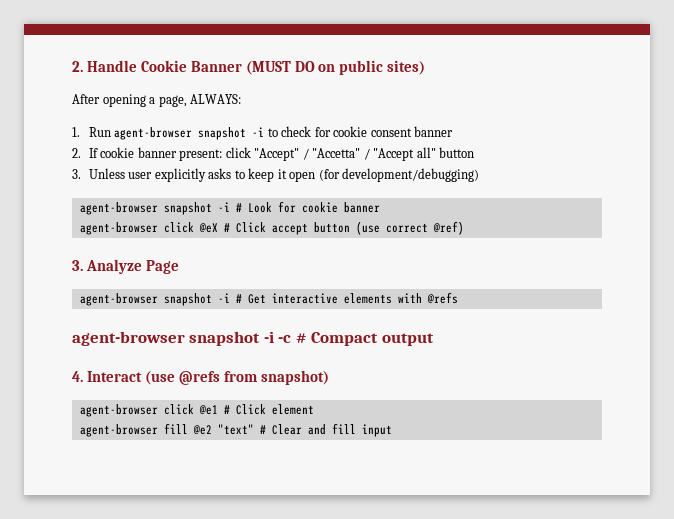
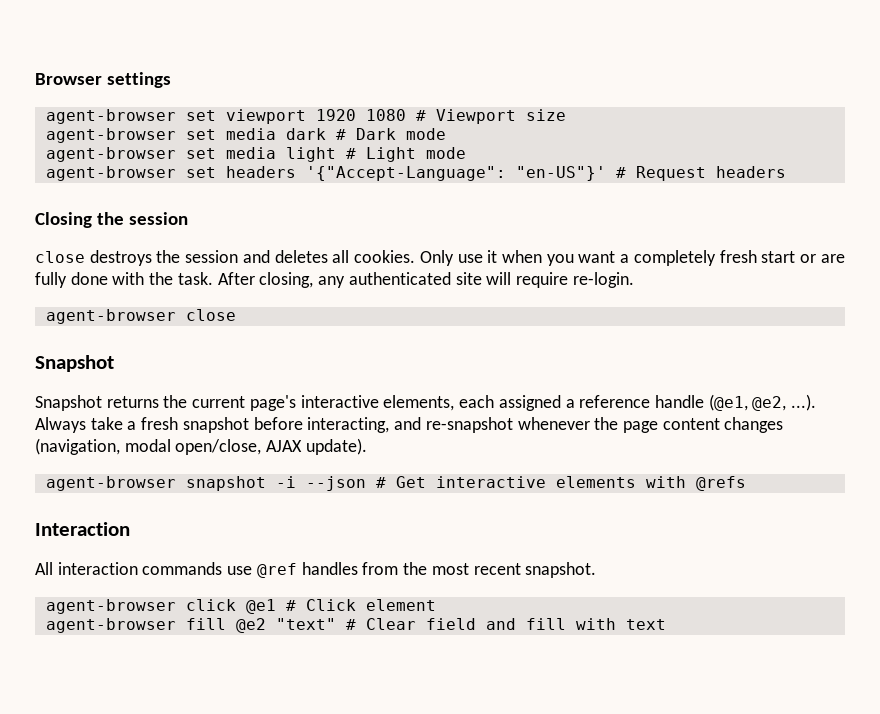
[72,60,426,75] [72,94,242,107] [72,126,454,140] [72,147,475,161] [72,168,480,182] [79,201,380,215] [79,221,464,235] [72,259,179,274] [79,293,230,306] 2. Handle Cookie Banner (MUST DO on public sites) // After opening a page, ALWAYS: // 1. Run agent-browser snapshot -i to check for cookie consent banner // 2. If cookie banner present: click "Accept" / "Accetta" / "Accept all" button // 3. Unless user explicitly asks to keep it open (for development/debugging) // agent-browser snapshot -i # Look for cookie banner // agent-browser click @eX # Click accept button (use correct @ref) // 3. Analyze Page // agent-browser snapshot -i -> [35,72,172,88] [45,109,566,124] [45,128,446,143] [45,147,466,162] [45,166,786,181] [35,212,189,228] [35,250,845,266] [35,272,634,288] [45,309,236,324] [35,355,114,372] [35,394,817,411] [35,417,784,433] [35,438,367,455] [45,476,366,491] Browser settings // agent-browser set viewport 1920 1080 # Viewport size // agent-browser set media dark # Dark mode // agent-browser set media light # Light mode // agent-browser set headers '{"Accept-Language": "en-US"}' # Request headers // Closing the session // close destroys the session and deletes all cookies. Only use it when you want a completely fresh start or are fully done with the task. After closing, any authenticated site will require re-login. // agent-browser close // Snapshot // Snapshot returns the current page's interactive elements, each assigned a reference handle (@e1, @e2, ...). Always take a fresh snapshot before interacting, and re-snapshot whenever the page content changes (navigation, modal open/close, AJAX update). // agent-browser snapshot -i --json
[72,331,434,346] [72,370,329,385] agent-browser snapshot -i -c # Compact output // 4. Interact (use @refs from snapshot) -> [35,522,130,536] [35,562,597,578] Interaction // All interaction commands use @ref handles from the most recent snapshot.
(302, 429) none -> [425,618,476,630] field
[361,424,392,437] input -> [575,618,666,630] with text

